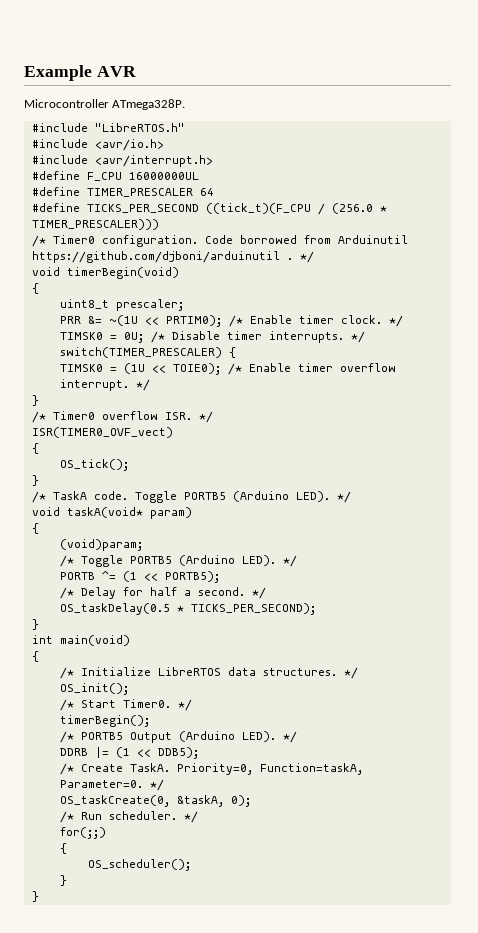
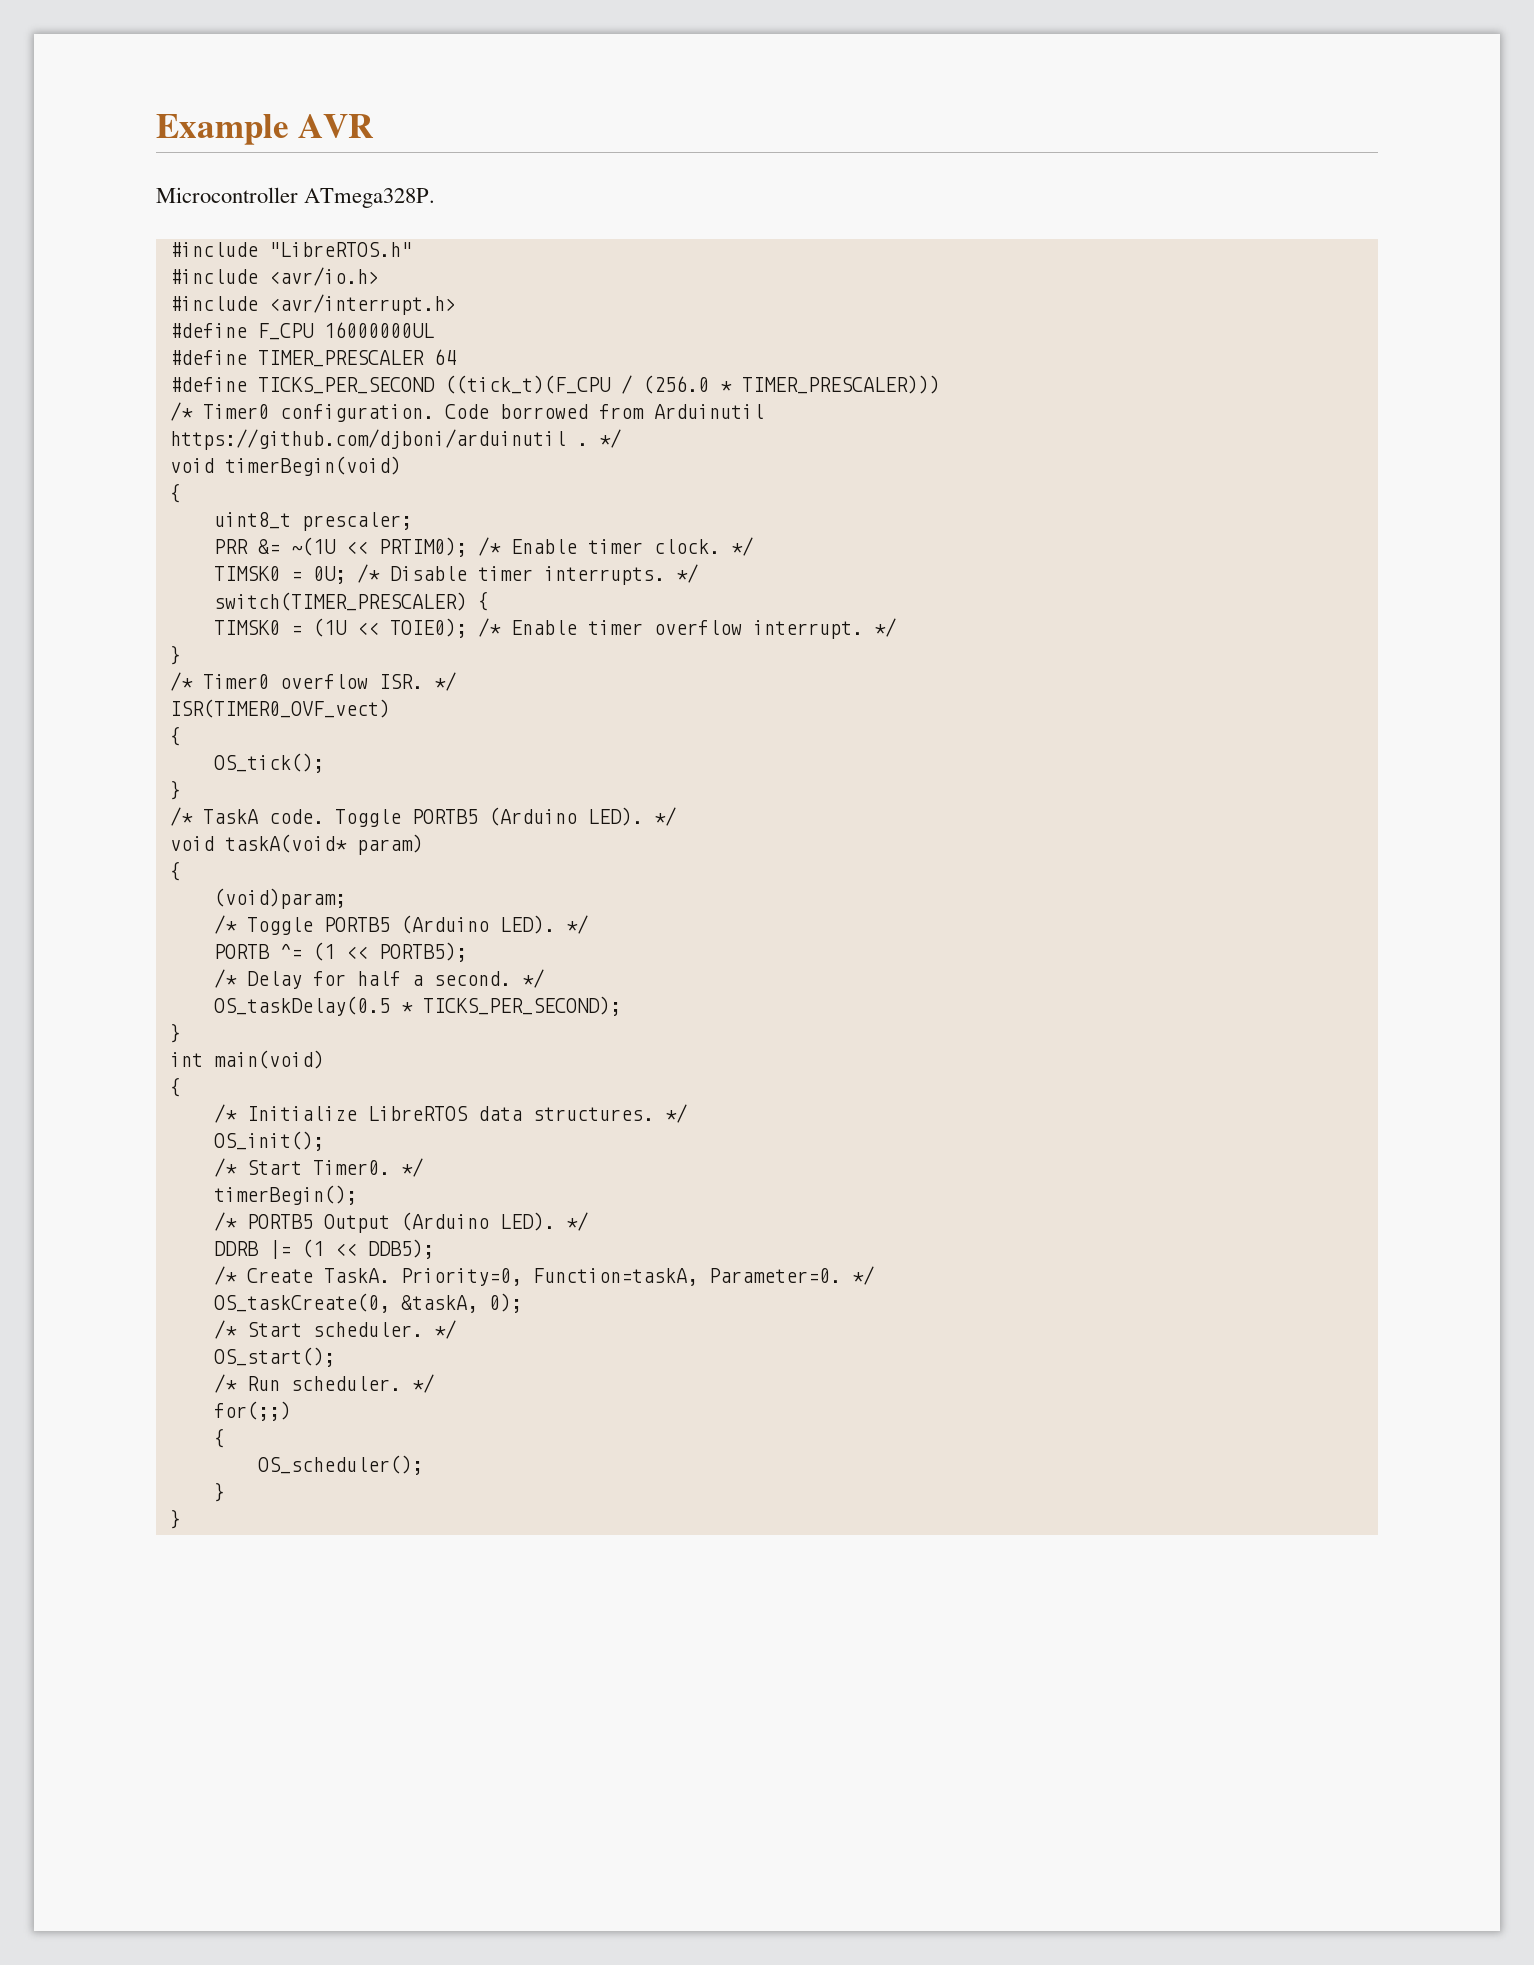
(251, 801) none -> [213,1320,456,1339] [213,1347,335,1367] // /* Start scheduler. */ // OS_start();

